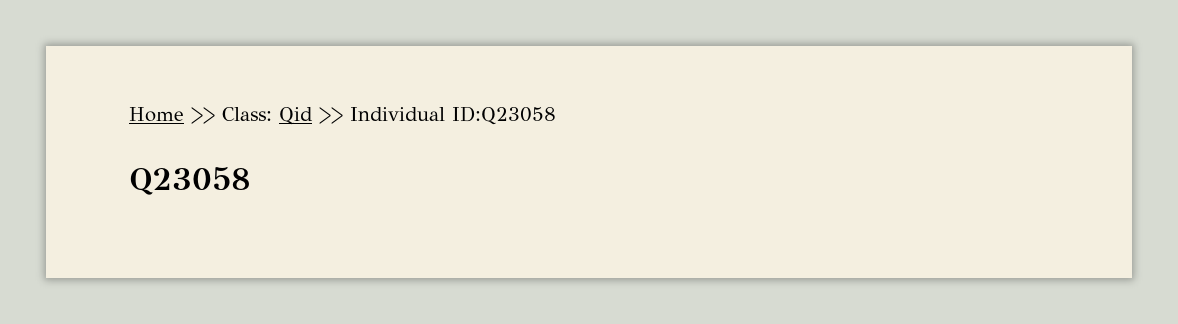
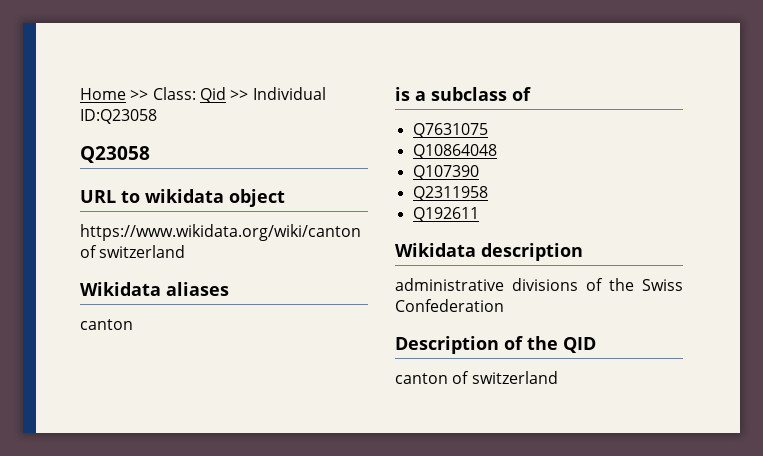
(250, 181) none -> [80,189,285,207] [80,224,361,241] [80,245,186,258] [80,282,229,296] [80,319,133,330] [395,87,531,101] [412,123,488,138] [412,144,497,159] [412,165,479,180] [412,186,488,201] [412,207,479,222] [395,243,583,261] [395,278,683,291] [395,299,504,312] [395,336,596,354] [395,371,558,384] // URL to wikidata object // https://www.wikidata.org/wiki/canton of switzerland // Wikidata aliases // canton // is a subclass of // Q7631075 // Q10864048 // Q107390 // Q2311958 // Q192611 // Wikidata description // administrative divisions of the Swiss Confederation // Description of the QID // canton of switzerland

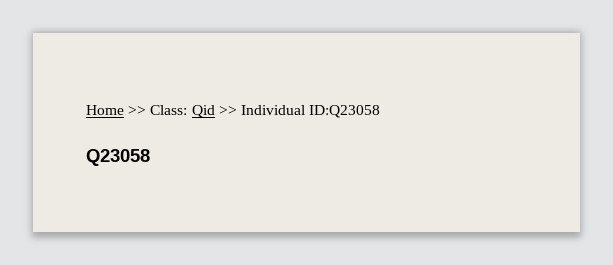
[80,189,285,207] [80,224,361,241] [80,245,186,258] [80,282,229,296] [80,319,133,330] [395,87,531,101] [412,123,488,138] [412,144,497,159] [412,165,479,180] [412,186,488,201] [412,207,479,222] [395,243,583,261] [395,278,683,291] [395,299,504,312] [395,336,596,354] [395,371,558,384] // URL to wikidata object // https://www.wikidata.org/wiki/canton of switzerland // Wikidata aliases // canton // is a subclass of // Q7631075 // Q10864048 // Q107390 // Q2311958 // Q192611 // Wikidata description // administrative divisions of the Swiss Confederation // Description of the QID // canton of switzerland -> (150, 157) none

